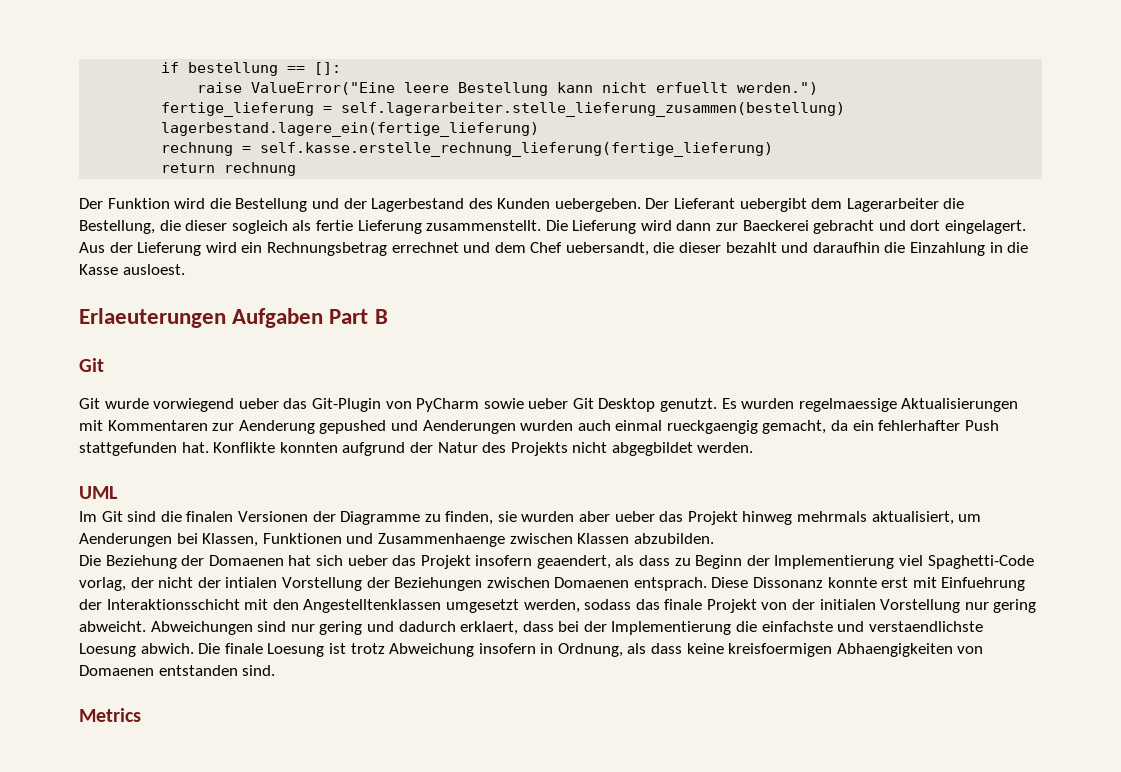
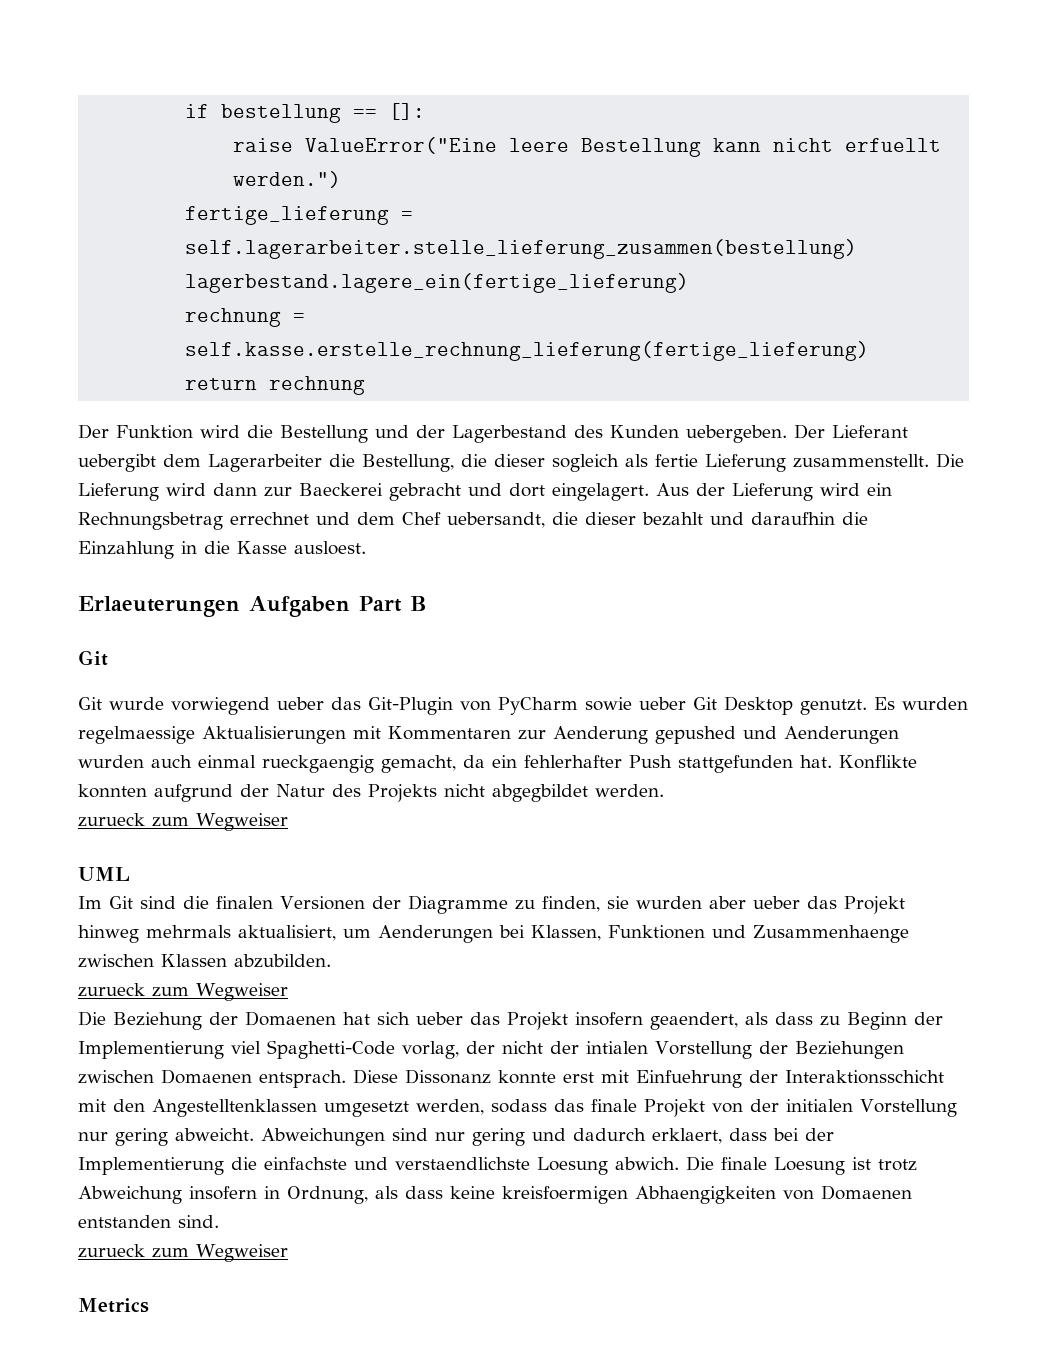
(754, 447) none -> [78,813,288,831] // zurueck zum Wegweiser
(714, 538) none -> [78,983,288,1001] // zurueck zum Wegweiser
(276, 670) none -> [78,1244,288,1262] // zurueck zum Wegweiser

